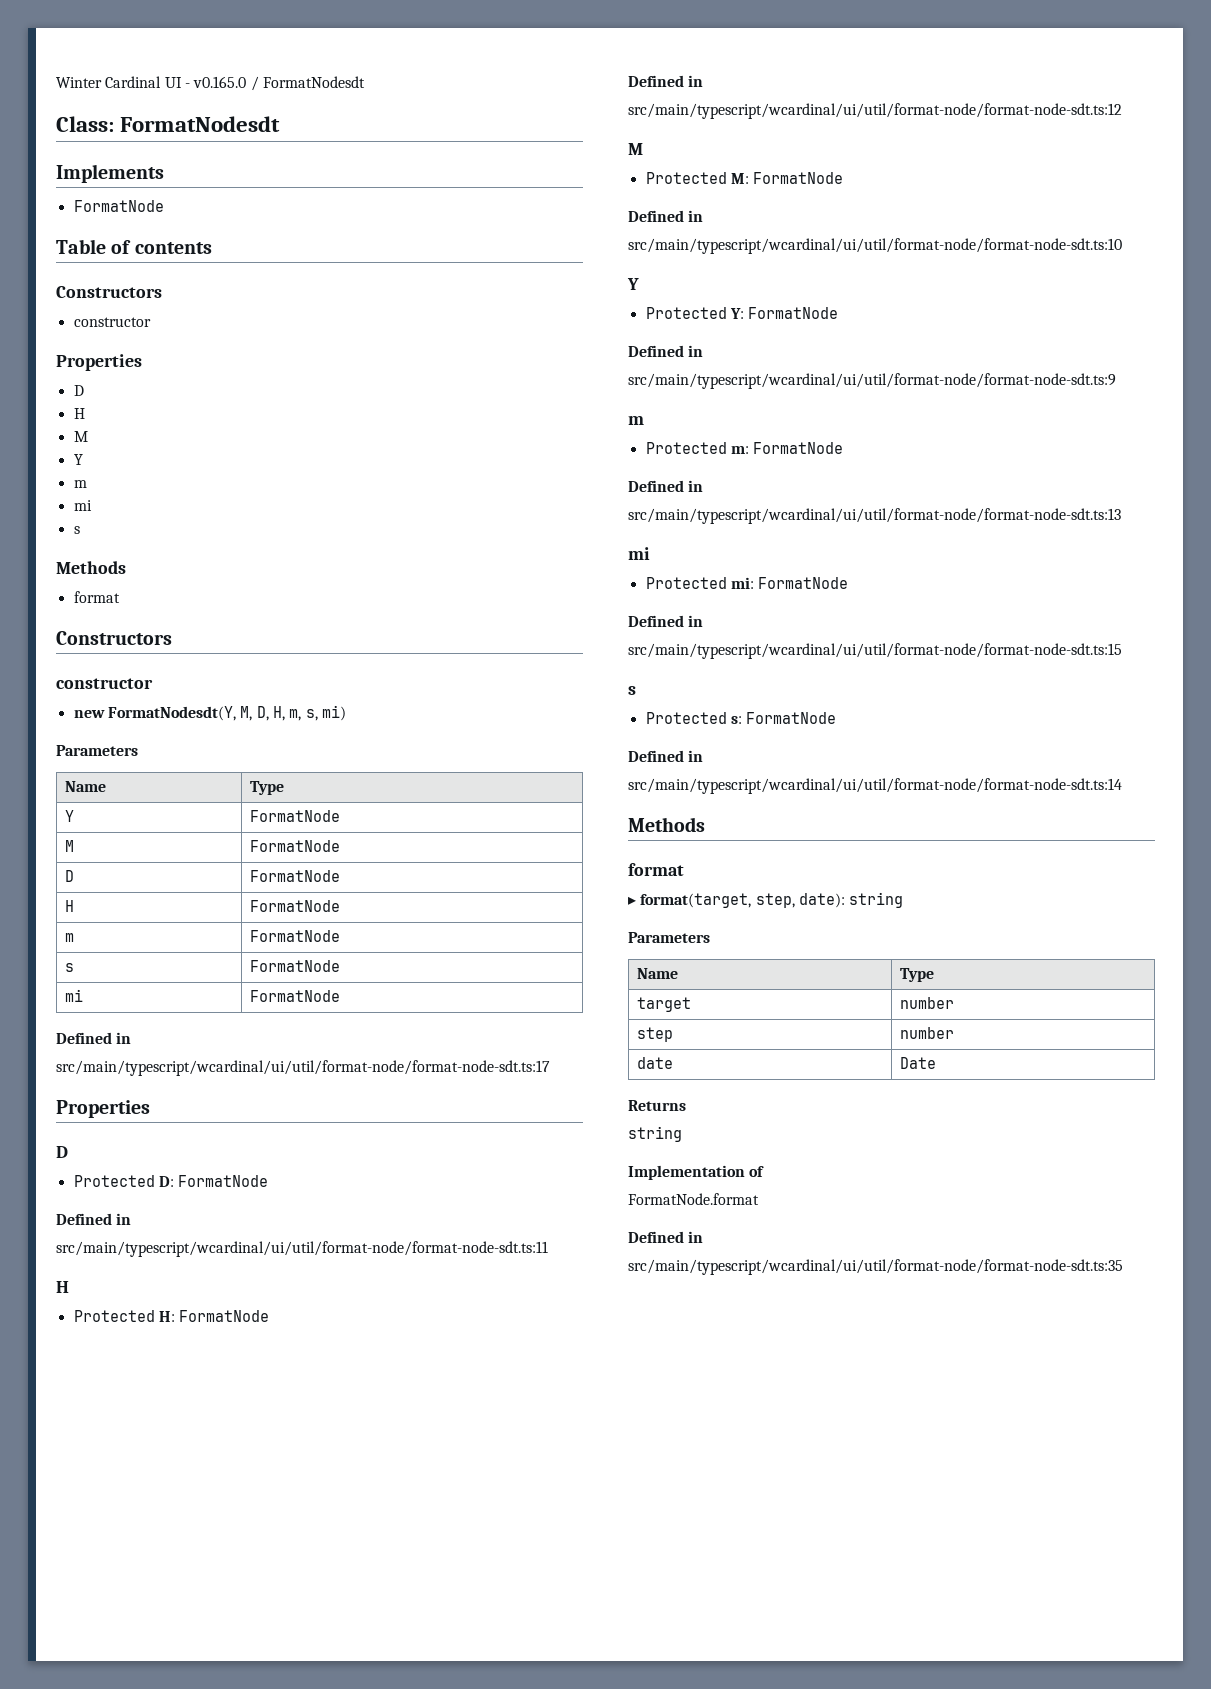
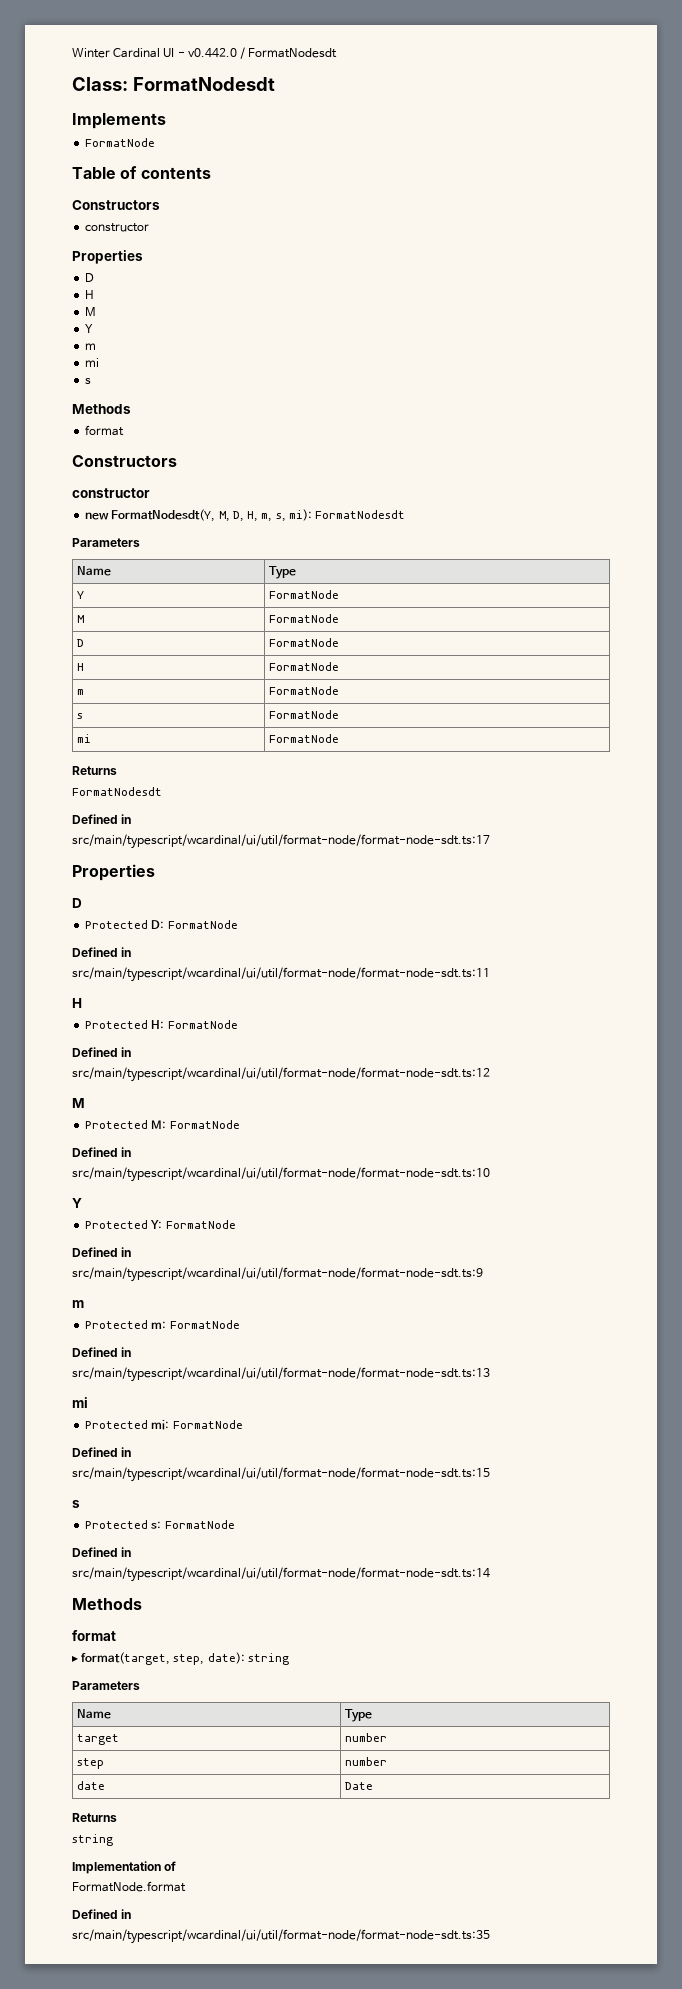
[193,76,247,88] v0.165.0 -> [187,48,237,58] v0.442.0
[321,705,346,721] mi) -> [288,509,406,521] mi): FormatNodesdt
(340, 996) none -> [72,766,117,775] [72,787,162,796] // Returns // FormatNodesdt

